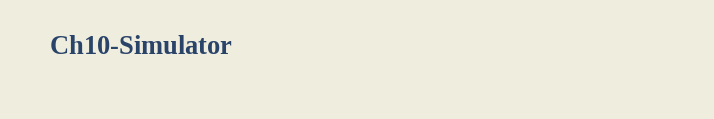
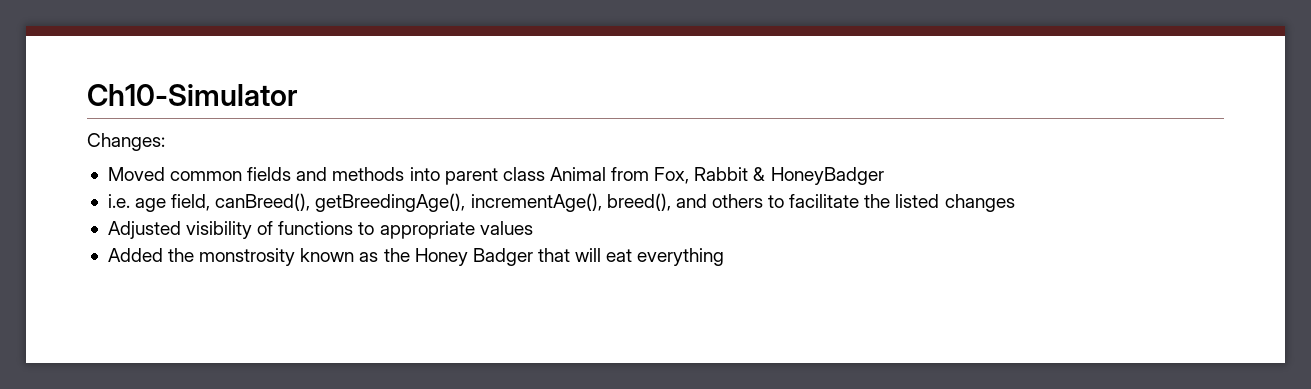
(232, 44) none -> [87,133,165,151] [107,167,884,185] [107,193,1015,212] [107,221,533,239] [107,248,725,266] // Changes: // Moved common fields and methods into parent class Animal from Fox, Rabbit & HoneyBadger // i.e. age field, canBreed(), getBreedingAge(), incrementAge(), breed(), and others to facilitate the listed changes // Adjusted visibility of functions to appropriate values // Added the monstrosity known as the Honey Badger that will eat everything

